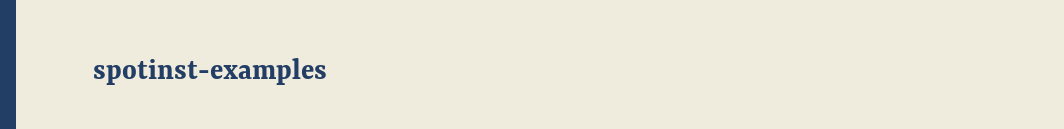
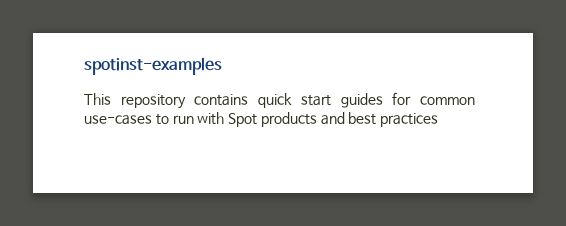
(327, 71) none -> [84,92,475,109] [84,112,439,127] // This repository contains quick start guides for common use-cases to run with Spot products and best practices

